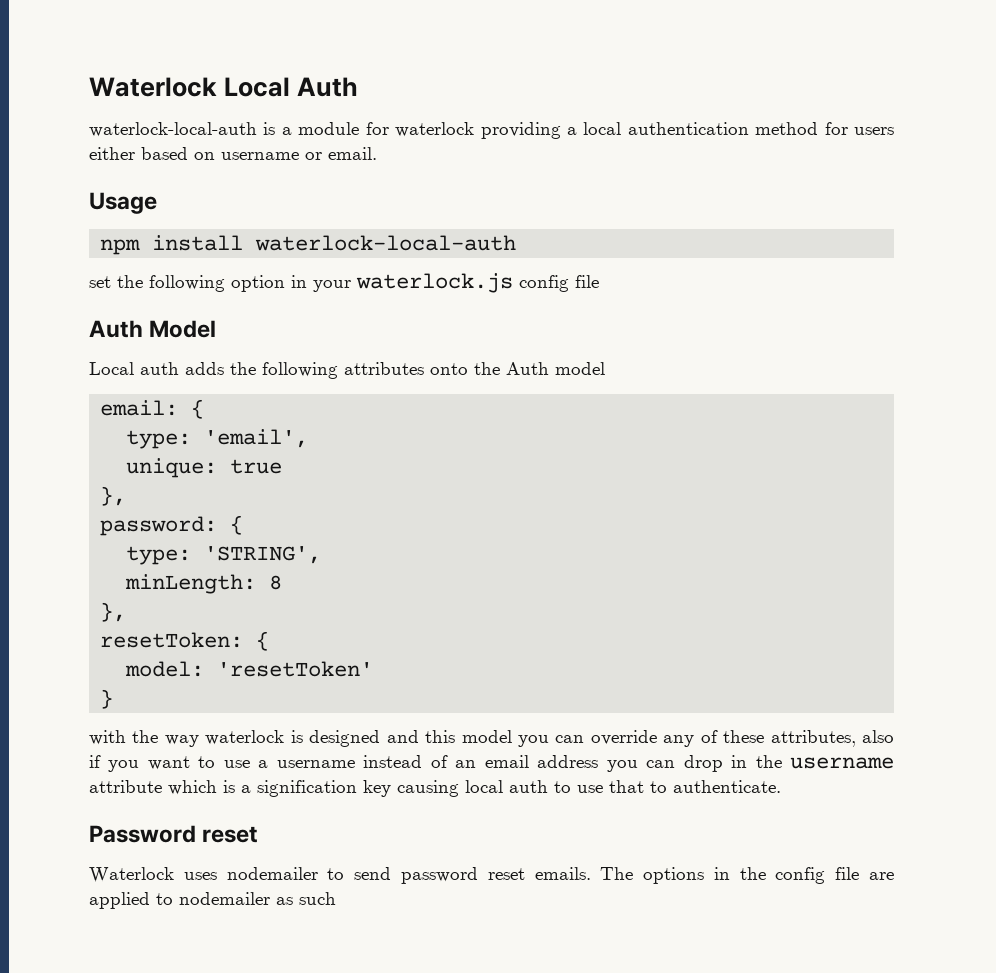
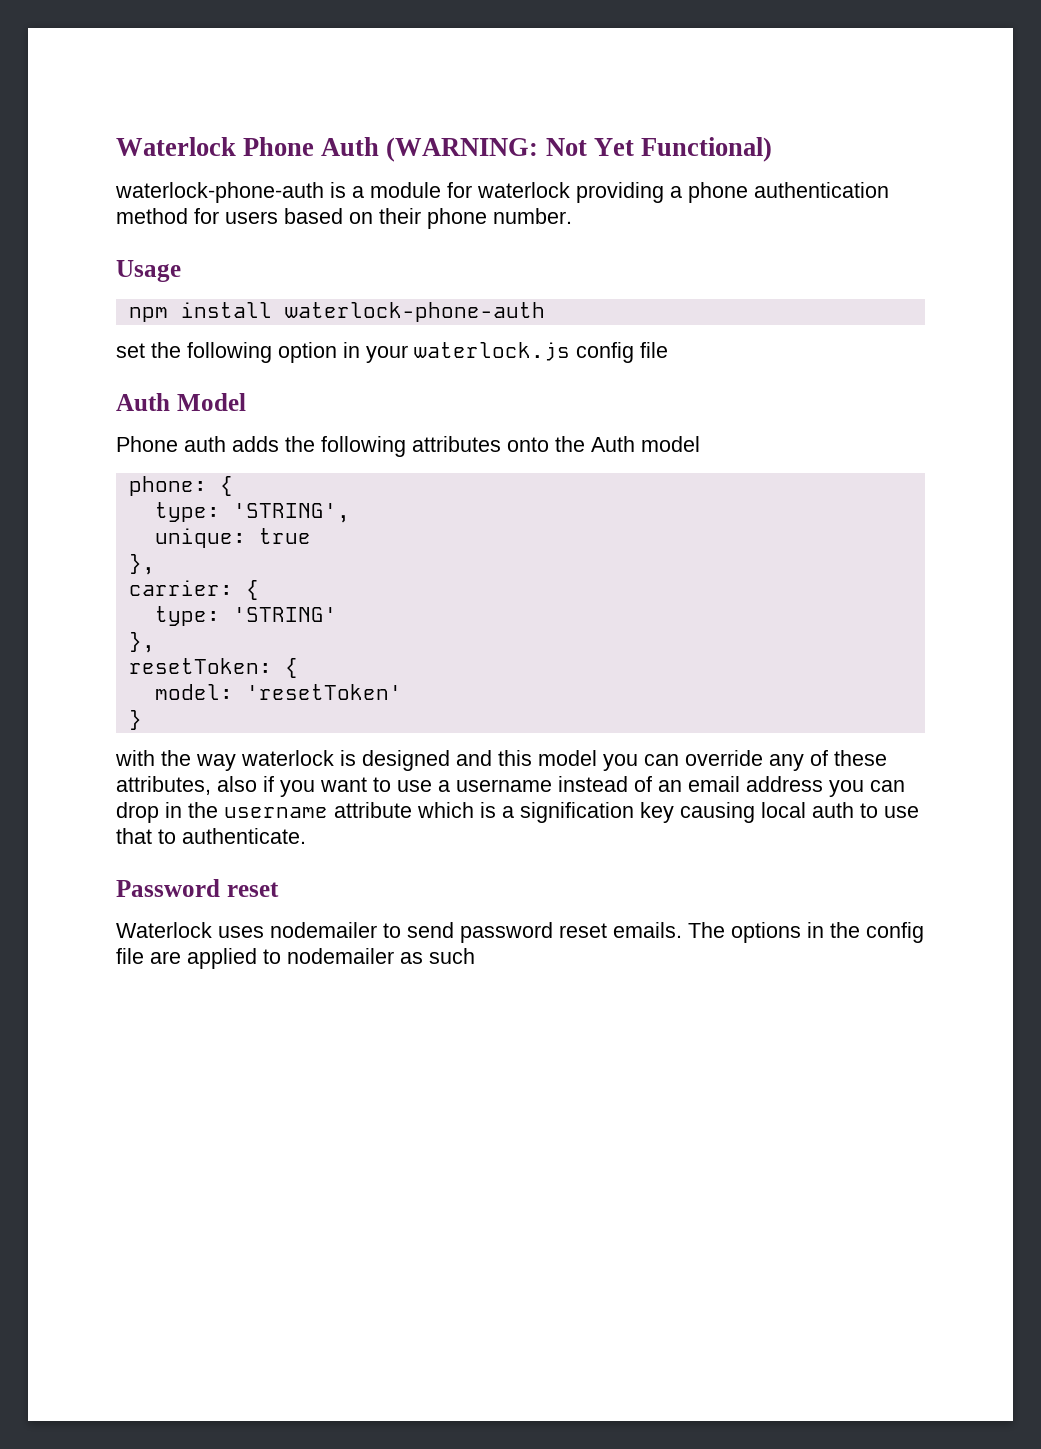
[89,77,359,97] [89,122,257,137] Waterlock Local Auth // waterlock-local-auth -> [116,137,772,162] [115,182,324,203] Waterlock Phone Auth (WARNING: Not Yet Functional) // waterlock-phone-auth
[583,122,622,135] local -> [688,182,748,203] phone
[89,147,135,160] either -> (278, 217) none
[221,147,377,160] username or email. -> [379,208,572,229] their phone number.
[255,235,517,251] waterlock-local-auth -> [284,302,545,322] waterlock-phone-auth
[89,362,134,375] Local -> [116,436,178,452] Phone
[100,399,205,419] [126,429,309,449] email: { // type: 'email', -> [128,476,233,496] [154,502,350,523] phone: { // type: 'STRING',
[100,515,244,536] [126,546,322,565] [125,574,283,594] password: { // type: 'STRING', // minLength: 8 -> [128,580,259,600] [154,606,337,626] carrier: { // type: 'STRING'

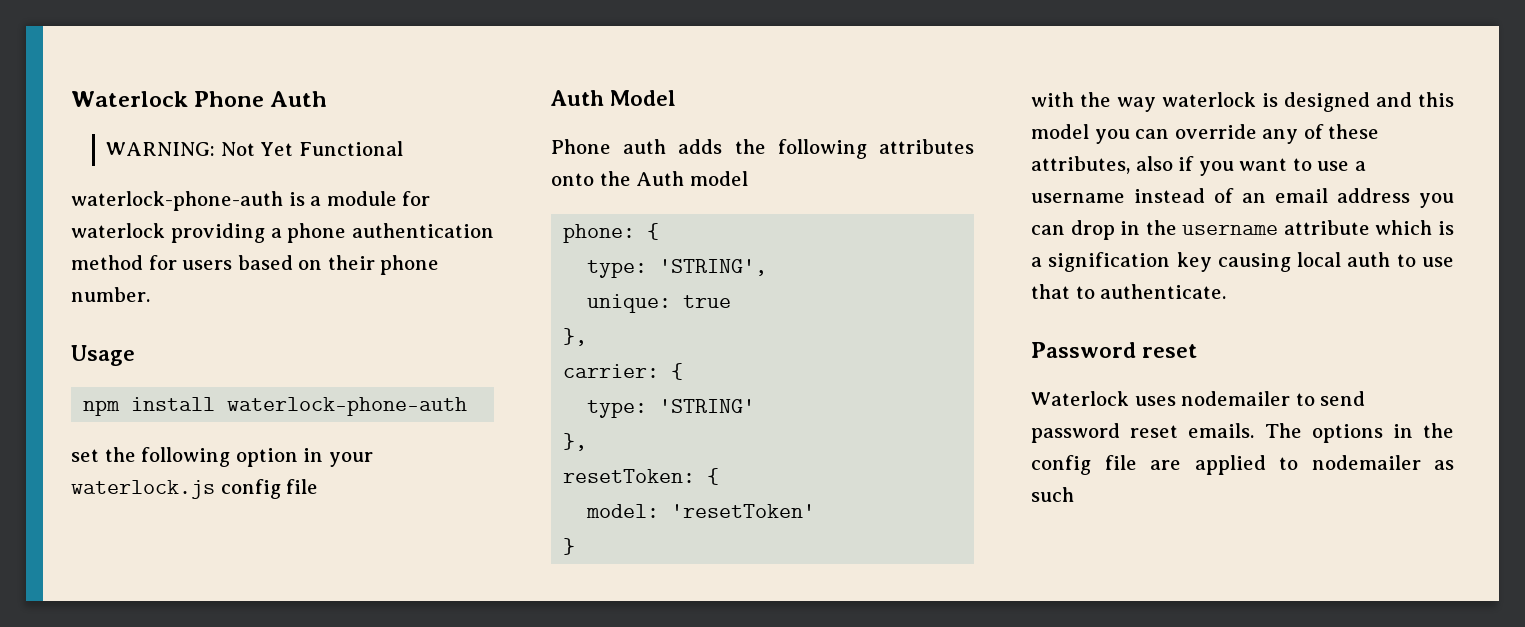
[386,137,539,162] (WARNING: -> [106,142,216,156] // WARNING:
[640,137,772,162] Functional) -> [298,141,403,156] Functional

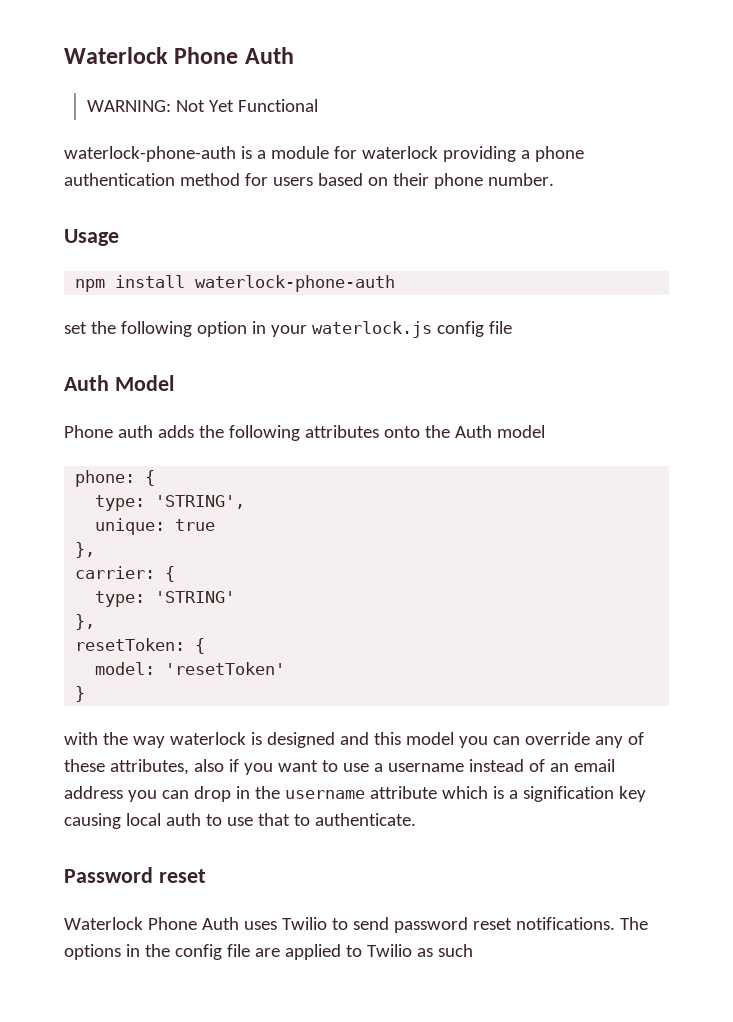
[1134,391,1291,406] uses nodemailer -> [147,917,327,930] Phone Auth uses Twilio
[1188,423,1255,438] emails. -> [515,917,615,930] notifications.
[1311,455,1421,470] nodemailer -> [366,944,412,957] Twilio

